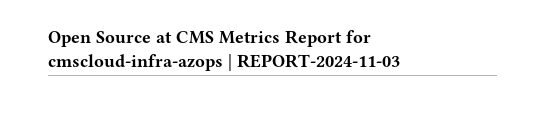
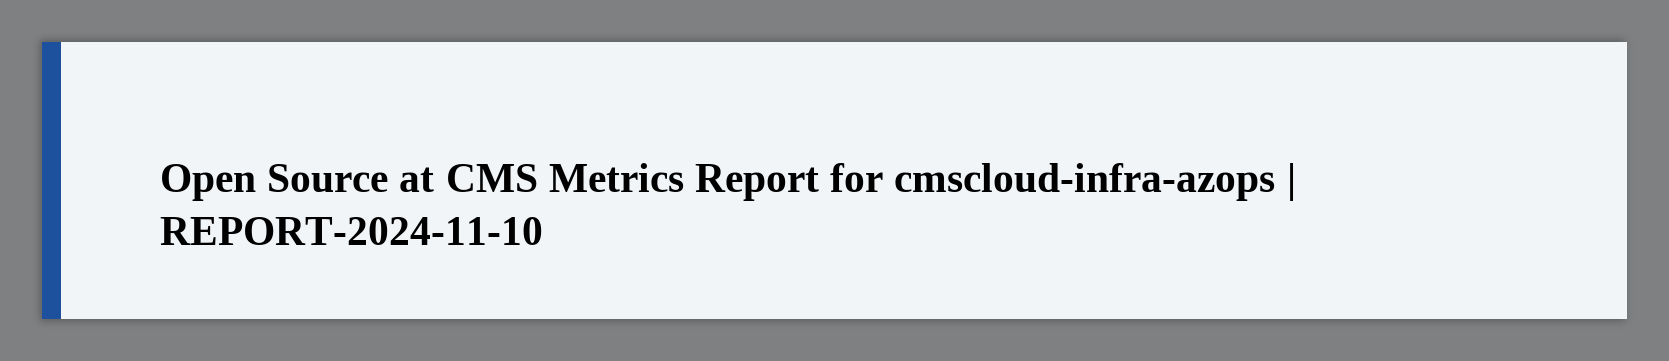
[237,54,400,68] REPORT-2024-11-03 -> [160,217,543,245] REPORT-2024-11-10

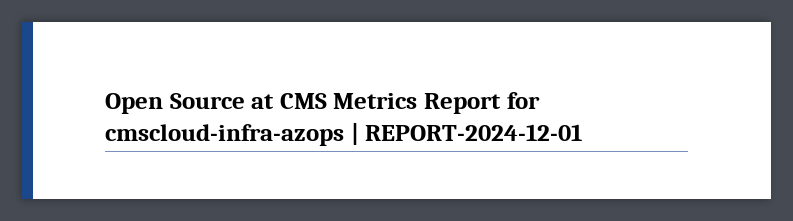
[160,217,543,245] REPORT-2024-11-10 -> [365,124,583,141] REPORT-2024-12-01

